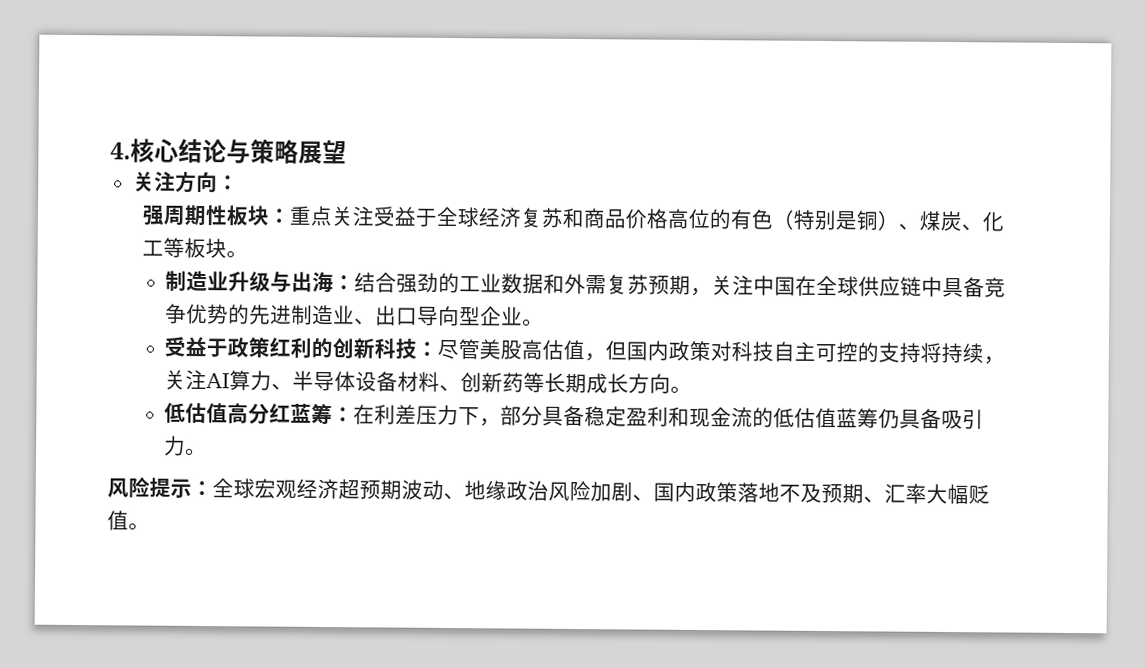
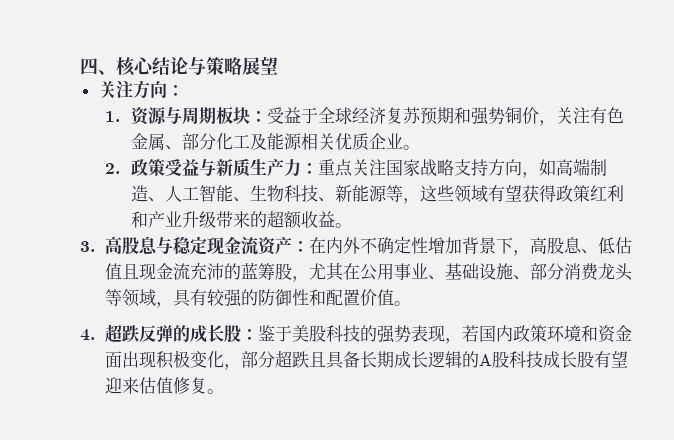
[110,142,131,160] 4. -> [80,58,116,75] 四、
[142,204,376,227] 强周期性板块：重点关注 -> [105,107,267,125] 1.资源与周期板块：
[562,207,1005,232] [142,237,249,259] [164,270,1006,298] [164,303,544,327] [163,336,1005,365] [163,369,692,394] [163,402,984,430] [163,435,207,457] [107,476,990,505] [107,510,129,531] 和商品价格高位的有色（特别是铜）、煤炭、化工等板块。 // 制造业升级与出海：结合强劲的工业数据和外需复苏预期，关注中国在全球供应链中具备竞争优势的先进制造业、出口导向型企业。 // 受益于政策红利的创新科技：尽管美股高估值，但国内政策对科技自主可控的支持将持续，关注AI算力、半导体设备材料、创新药等长期成长方向。 // 低估值高分红蓝筹：在利差压力下，部分具备稳定盈利和现金流的低估值蓝筹仍具备吸引力。 // 风险提示：全球宏观经济超预期波动、地缘政治风险加剧、国内政策落地不及预期、汇率大幅贬值 -> [419,107,624,126] [130,133,420,151] [105,158,607,178] [130,184,624,204] [130,210,352,229] [80,236,633,256] [105,262,634,282] [105,289,412,308] [80,324,633,344] [105,350,629,370] [105,377,208,394] 预期和强势铜价，关注有色金属、部分化工及能源相关优质企业。 // 2.政策受益与新质生产力：重点关注国家战略支持方向，如高端制造、人工智能、生物科技、新能源等，这些领域有望获得政策红利和产业升级带来的超额收益。 // 3.高股息与稳定现金流资产：在内外不确定性增加背景下，高股息、低估值且现金流充沛的蓝筹股，尤其在公用事业、基础设施、部分消费龙头等领域，具有较强的防御性和配置价值。 // 4.超跌反弹的成长股：鉴于美股科技的强势表现，若国内政策环境和资金面出现积极变化，部分超跌且具备长期成长逻辑的A股科技成长股有望迎来估值修复

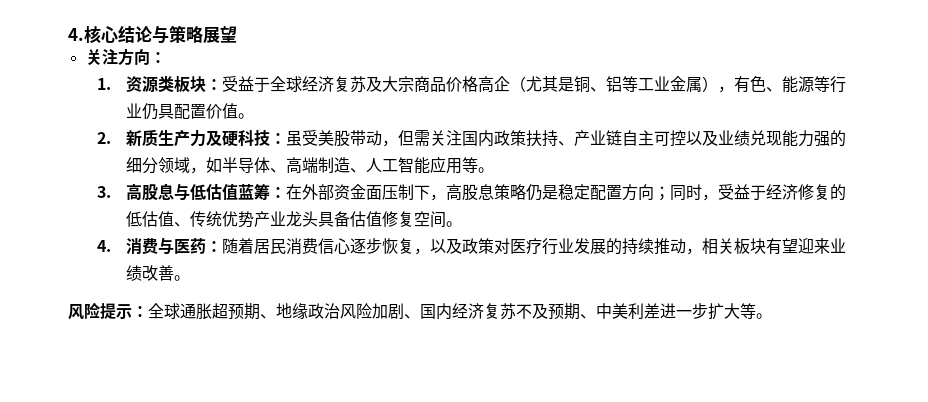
[80,58,116,75] 四、 -> [68,28,84,41] 4.
[164,107,216,124] 与周期 -> [157,76,174,92] 类
[419,107,624,126] [130,133,420,151] [105,158,556,178] 预期和强势铜价，关注有色金属、部分化工及能源相关优质企业。 // 2.政策受益与新质生产力：重点关注国家战略支持方向，如 -> [365,76,846,93] [125,103,254,120] [96,129,846,147] [125,157,286,174] 及大宗商品价格高企（尤其是铜、铝等工业金属），有色、能源等行业仍具配置价值。 // 2.新质生产力及硬科技：虽受美股带动，但需关注国内政策扶持、产业链自主可控以及业绩兑现能力强的细分领域，如半导体、
[232,184,624,204] [130,210,352,229] [80,236,633,256] [105,262,634,282] [105,289,412,308] [80,324,633,344] [105,350,629,370] [105,377,208,394] 、生物科技、新能源等，这些领域有望获得政策红利和产业升级带来的超额收益。 // 3.高股息与稳定现金流资产：在内外不确定性增加背景下，高股息、低估值且现金流充沛的蓝筹股，尤其在公用事业、基础设施、部分消费龙头等领域，具有较强的防御性和配置价值。 // 4.超跌反弹的成长股：鉴于美股科技的强势表现，若国内政策环境和资金面出现积极变化，部分超跌且具备长期成长逻辑的A股科技成长股有望迎来估值修复 -> [429,156,494,174] [96,183,846,201] [125,211,462,228] [96,238,846,255] [125,265,190,281] [68,302,756,320] 应用等。 // 3.高股息与低估值蓝筹：在外部资金面压制下，高股息策略仍是稳定配置方向；同时，受益于经济修复的低估值、传统优势产业龙头具备估值修复空间。 // 4.消费与医药：随着居民消费信心逐步恢复，以及政策对医疗行业发展的持续推动，相关板块有望迎来业绩改善。 // 风险提示：全球通胀超预期、地缘政治风险加剧、国内经济复苏不及预期、中美利差进一步扩大等

